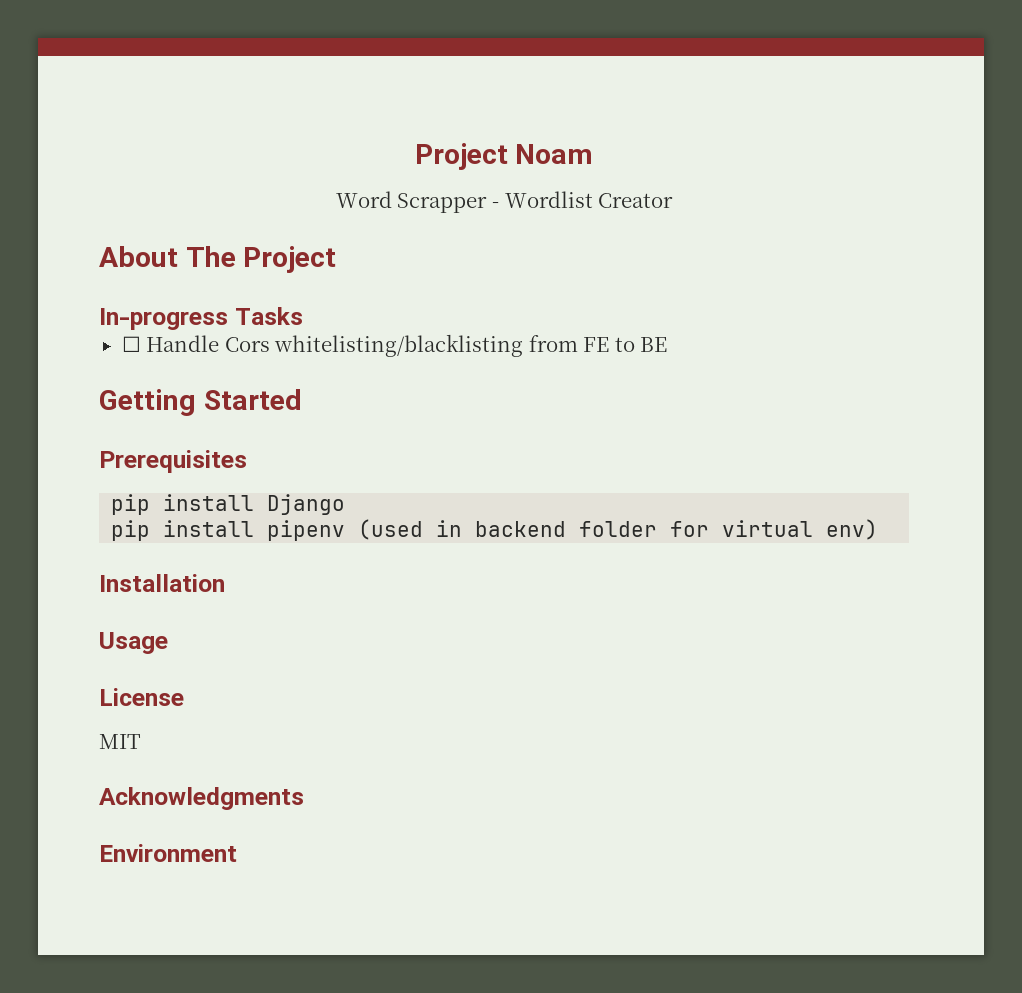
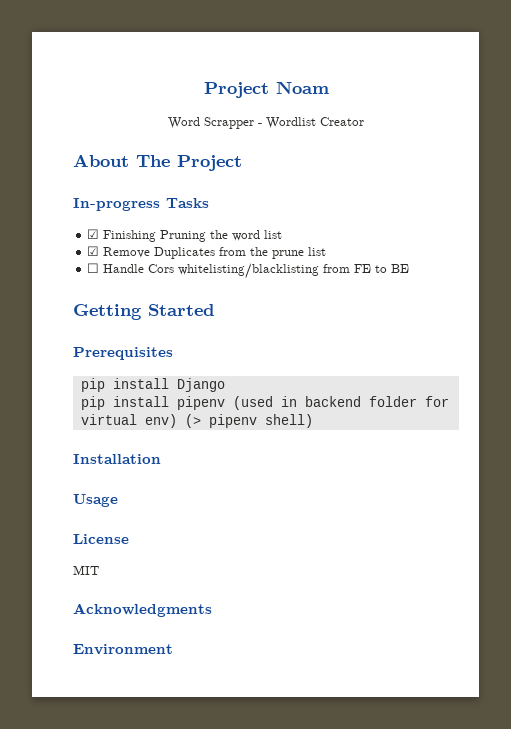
(303, 316) none -> [87,229,283,242] [87,246,327,259] // ☑ Finishing Pruning the word list // ☑ Remove Duplicates from the prune list
(879, 529) none -> [184,414,313,428] (> pipenv shell)

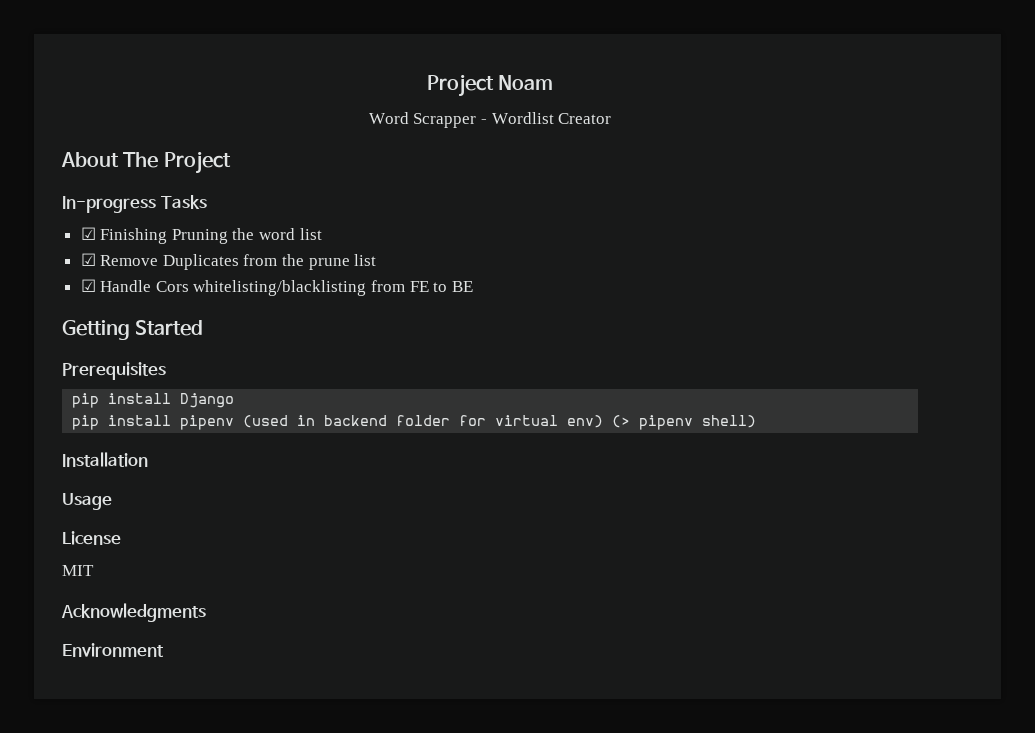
[87,263,100,273] ☐ -> [80,279,96,292] ☑

